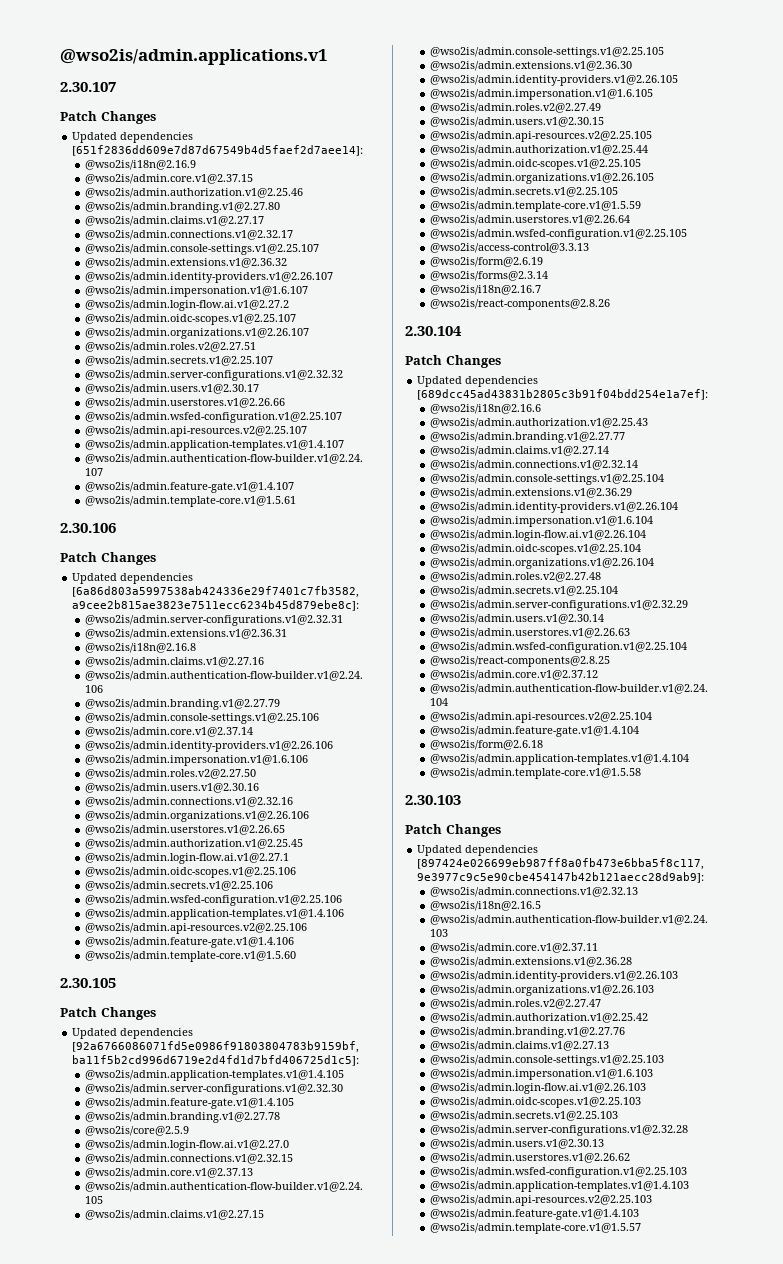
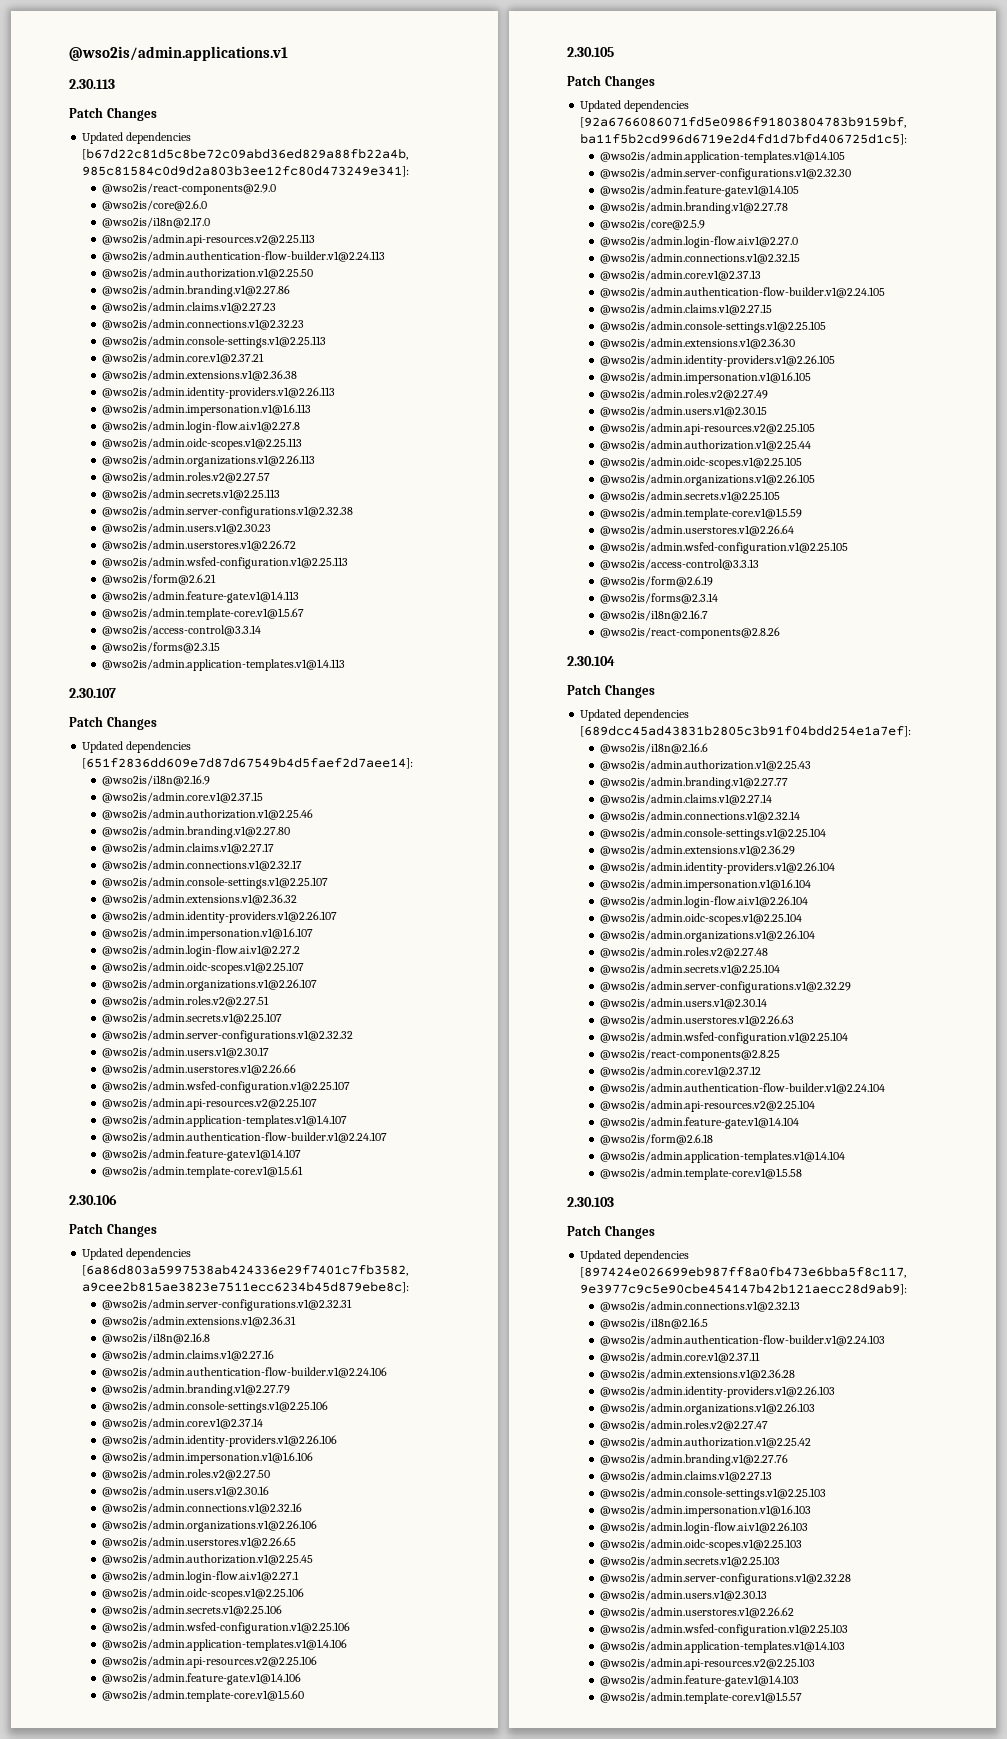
(328, 57) none -> [69,79,115,89] [69,107,157,121] [82,132,192,144] [82,148,409,160] [82,165,410,177] [101,183,276,195] [101,200,207,211] [101,217,210,228] [101,234,315,246] [101,251,385,262] [101,268,313,279] [101,285,290,297] [101,302,276,313] [101,319,304,330] [101,336,326,348] [101,353,264,364] [101,370,297,381] [101,387,335,399] [101,404,311,416] [101,421,300,433] [101,438,302,450] [101,455,315,467] [101,472,270,483] [101,489,280,500] [101,506,353,518] [101,523,271,534] [101,540,296,551] [101,557,348,569] [101,574,216,585] [101,591,299,603] [101,608,304,620] [101,625,261,636] [101,642,220,653] [101,659,345,671] // 2.30.113 // Patch Changes // Updated dependencies [b67d22c81d5c8be72c09abd36ed829a88fb22a4b, 985c81584c0d9d2a803b3ee12fc80d473249e341]: // @wso2is/react-components@2.9.0 // @wso2is/core@2.6.0 // @wso2is/i18n@2.17.0 // @wso2is/admin.api-resources.v2@2.25.113 // @wso2is/admin.authentication-flow-builder.v1@2.24.113 // @wso2is/admin.authorization.v1@2.25.50 // @wso2is/admin.branding.v1@2.27.86 // @wso2is/admin.claims.v1@2.27.23 // @wso2is/admin.connections.v1@2.32.23 // @wso2is/admin.console-settings.v1@2.25.113 // @wso2is/admin.core.v1@2.37.21 // @wso2is/admin.extensions.v1@2.36.38 // @wso2is/admin.identity-providers.v1@2.26.113 // @wso2is/admin.impersonation.v1@1.6.113 // @wso2is/admin.login-flow.ai.v1@2.27.8 // @wso2is/admin.oidc-scopes.v1@2.25.113 // @wso2is/admin.organizations.v1@2.26.113 // @wso2is/admin.roles.v2@2.27.57 // @wso2is/admin.secrets.v1@2.25.113 // @wso2is/admin.server-configurations.v1@2.32.38 // @wso2is/admin.users.v1@2.30.23 // @wso2is/admin.userstores.v1@2.26.72 // @wso2is/admin.wsfed-configuration.v1@2.25.113 // @wso2is/form@2.6.21 // @wso2is/admin.feature-gate.v1@1.4.113 // @wso2is/admin.template-core.v1@1.5.67 // @wso2is/access-control@3.3.14 // @wso2is/forms@2.3.15 // @wso2is/admin.application-templates.v1@1.4.113

